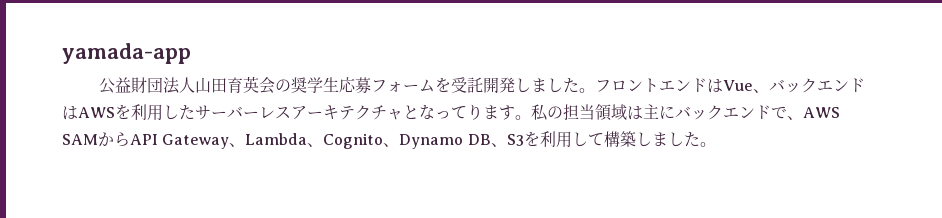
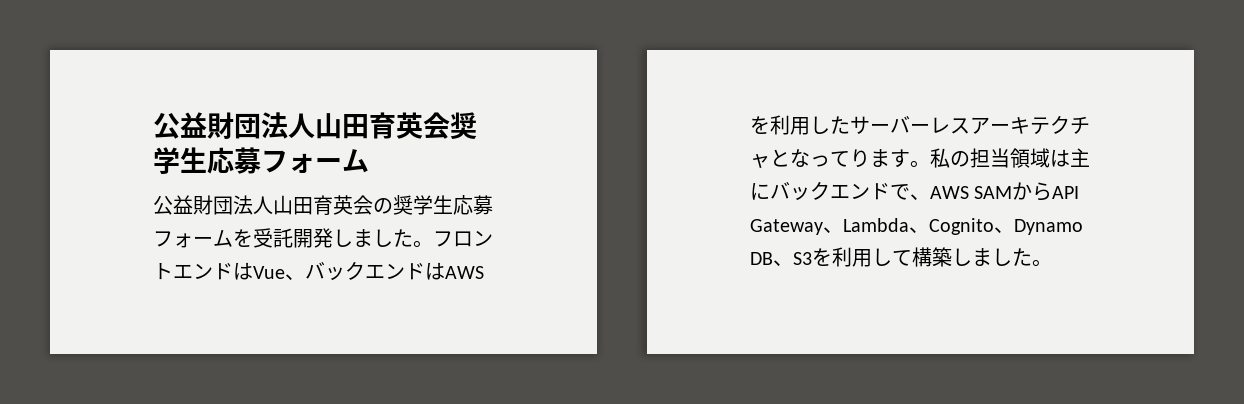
[62,43,191,64] yamada-app -> [153,112,477,139] [153,147,369,174] 公益財団法人山田育英会奨学生応募フォーム

